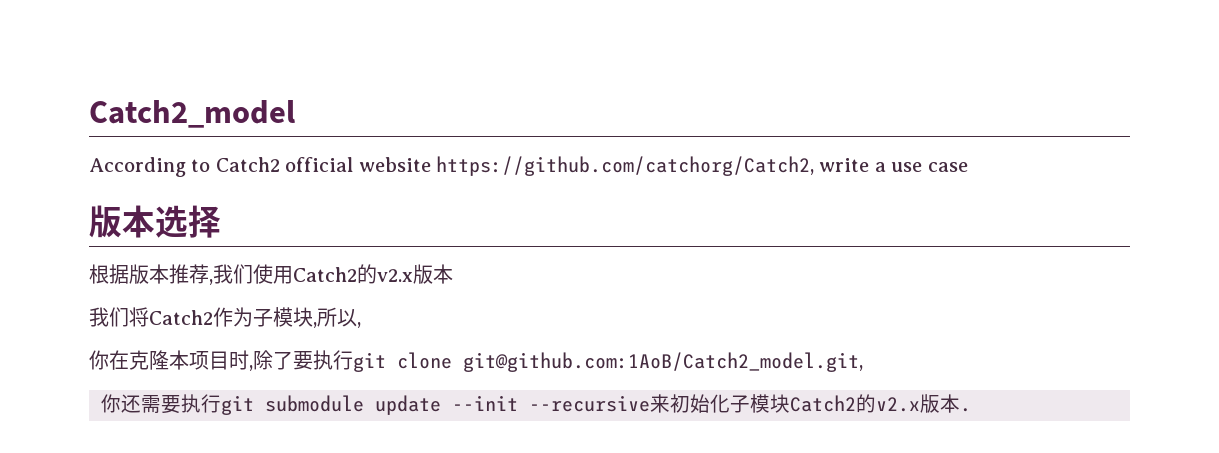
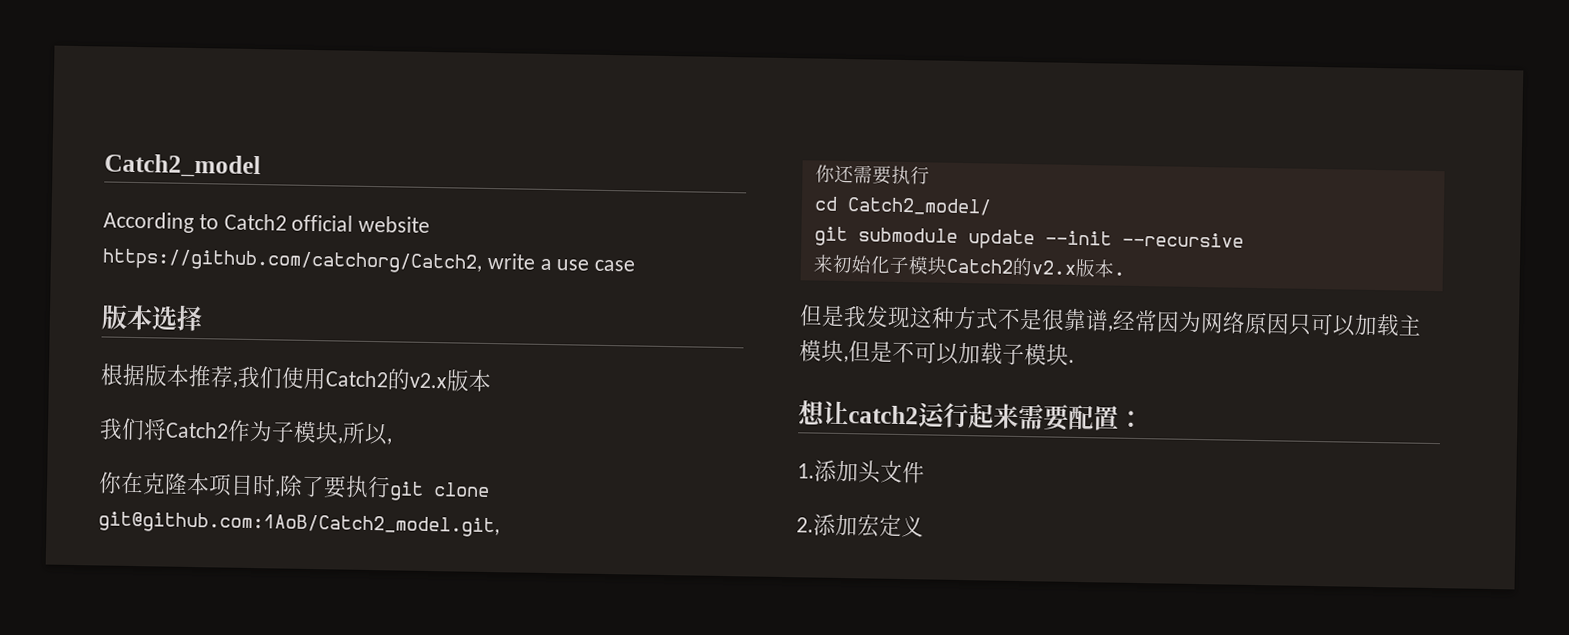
(221, 403) none -> [813,196,992,216] // cd Catch2_model/ //
(650, 403) none -> (1244, 239) //
(971, 410) none -> [799,304,1422,337] [799,339,1075,366] [798,400,1144,431] [797,459,925,484] [796,513,924,538] // 但是我发现这种方式不是很靠谱,经常因为网络原因只可以加载主模块,但是不可以加载子模块. // 想让catch2运行起来需要配置： // 1.添加头文件 // 2.添加宏定义

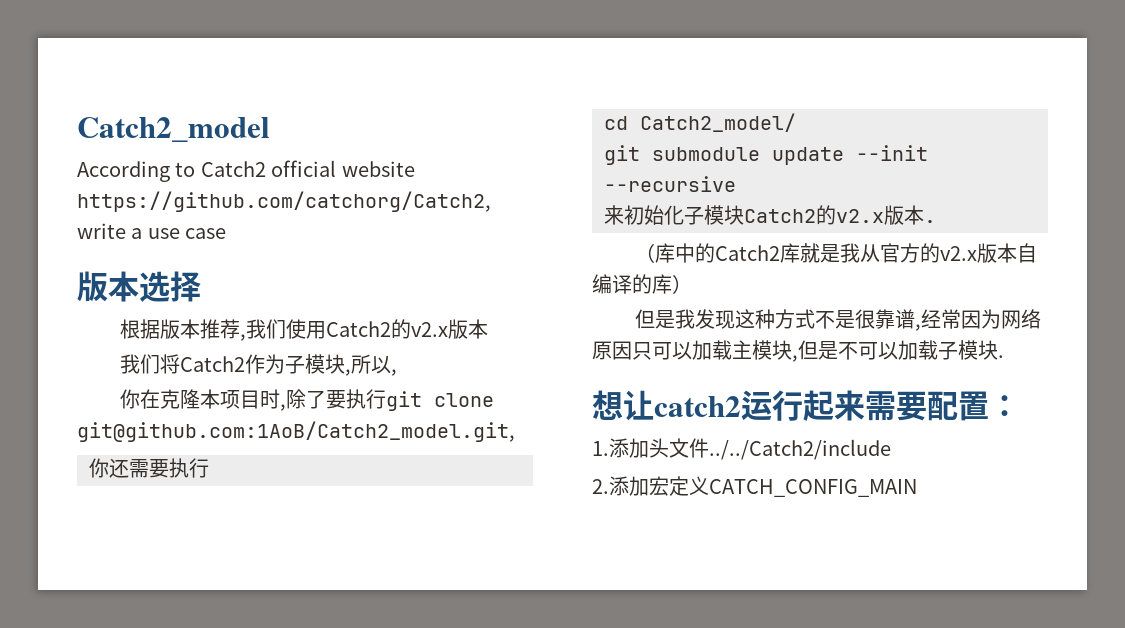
(1125, 273) none -> [634,243,1037,263] [592,274,692,294] // （库中的Catch2库就是我从官方的v2.x版本自编译的库）
(925, 472) none -> [709,439,891,460] ../../Catch2/include
(924, 526) none -> [709,479,917,497] CATCH_CONFIG_MAIN

